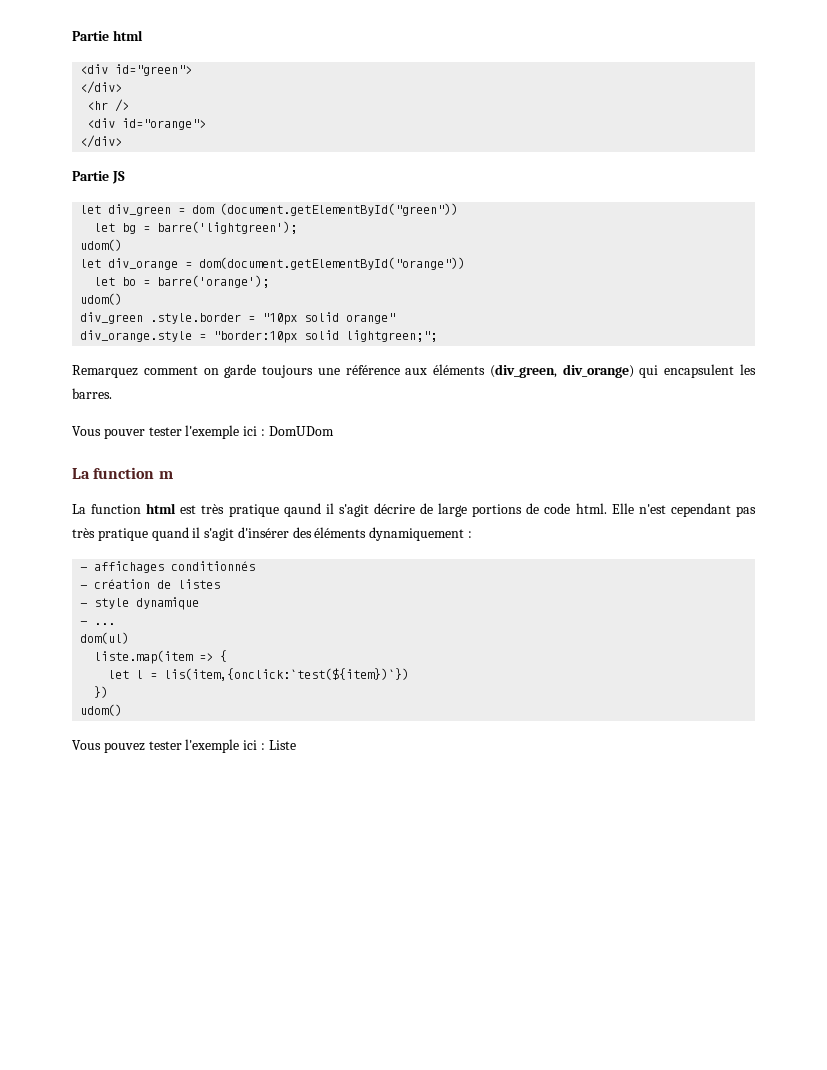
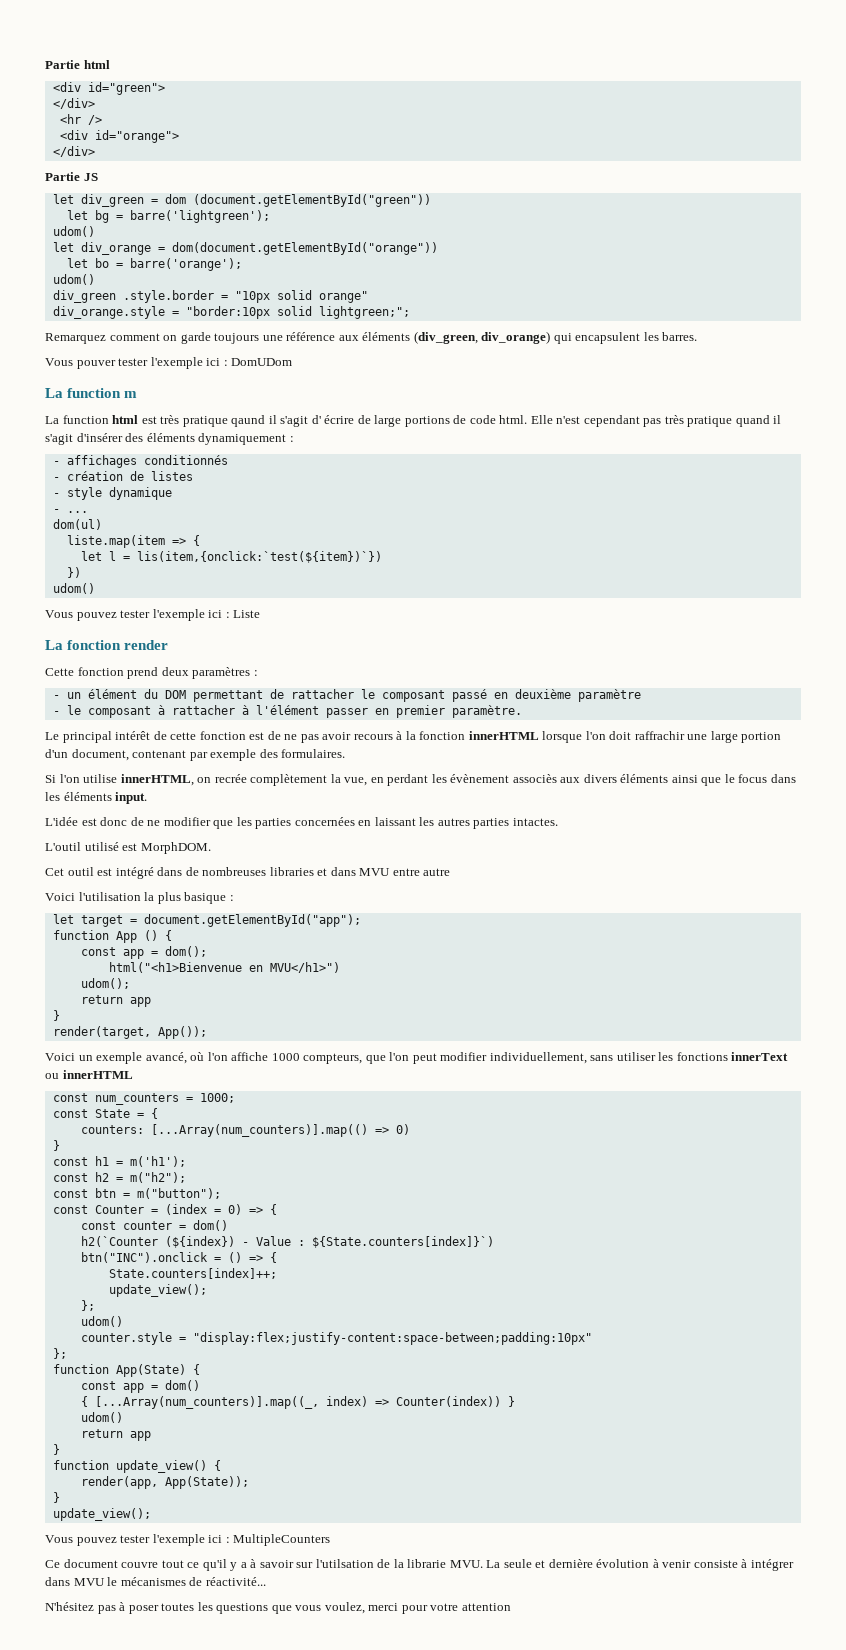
[373,503,415,514] décrire -> [311,415,355,424] d' écrire
(296, 745) none -> [45,640,169,650] [45,667,258,679] [52,689,641,702] [52,705,522,718] [45,731,782,743] [45,749,346,761] [45,774,796,786] [45,792,148,804] [45,817,558,829] [45,842,211,854] [45,867,451,879] [45,892,234,904] [52,914,361,927] [52,930,172,943] [80,946,207,959] [108,962,340,973] [80,978,130,989] [80,995,151,1007] [52,1010,60,1021] [52,1026,207,1039] [45,1052,789,1064] [45,1070,133,1079] [52,1093,235,1105] [52,1108,158,1119] [80,1124,410,1137] [52,1140,60,1151] [52,1156,186,1167] [52,1172,186,1183] [52,1188,221,1199] [52,1204,277,1215] [80,1220,228,1231] [80,1236,494,1248] [80,1252,277,1263] [108,1268,277,1279] [108,1284,207,1297] [80,1300,95,1311] [80,1316,123,1327] [80,1332,592,1345] [52,1348,67,1359] [52,1364,200,1377] [80,1380,200,1393] [80,1396,515,1409] [80,1412,123,1423] [80,1429,151,1441] [52,1444,60,1455] [52,1460,221,1473] [80,1476,249,1489] [52,1492,60,1503] [52,1508,151,1521] [45,1534,331,1546] [45,1559,794,1571] [45,1577,266,1586] [45,1602,511,1614] // La fonction render // Cette fonction prend deux paramètres : // - un élément du DOM permettant de rattacher le composant passé en deuxième paramètre // - le composant à rattacher à l'élément passer en premier paramètre. // Le principal intérêt de cette fonction est de ne pas avoir recours à la fonction innerHTML lorsque l'on doit raffrachir une large portion d'un document, contenant par exemple des formulaires. // Si l'on utilise innerHTML, on recrée complètement la vue, en perdant les évènement associès aux divers éléments ainsi que le focus dans les éléments input. // L'idée est donc de ne modifier que les parties concernées en laissant les autres parties intactes. // L'outil utilisé est MorphDOM. // Cet outil est intégré dans de nombreuses libraries et dans MVU entre autre // Voici l'utilisation la plus basique : // let target = document.getElementById("app"); // function App () { // const app = dom(); // html("<h1>Bienvenue en MVU</h1>") // udom(); // return app // } // render(target, App()); // Voici un exemple avancé, où l'on affiche 1000 compteurs, que l'on peut modifier individuellement, sans utiliser les fonctions innerText ou innerHTML // const num_counters = 1000; // const State = { // counters: [...Array(num_counters)].map(() => 0) // } // const h1 = m('h1'); // const h2 = m("h2"); // const btn = m("button"); // const Counter = (index = 0) => { // const counter = dom() // h2(`Counter (${index}) - Value : ${State.counters[index]}`) // btn("INC").onclick = () => { // State.counters[index]++; // update_view(); // }; // udom() // counter.style = "display:flex;justify-content:space-between;padding:10px" // }; // function App(State) { // const app = dom() // { [...Array(num_counters)].map((_, index) => Counter(index)) } // udom() // return app // } // function update_view() { // render(app, App(State)); // } // update_view(); // Vous pouvez tester l'exemple ici : MultipleCounters // Ce document couvre tout ce qu'il y a à savoir sur l'utilsation de la librarie MVU. La seule et dernière évolution à venir consiste à intégrer dans MVU le mécanismes de réactivité... // N'hésitez pas à poser toutes les questions que vous voulez, merci pour votre attention

